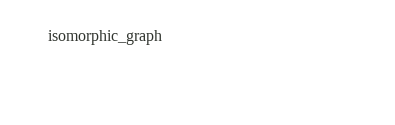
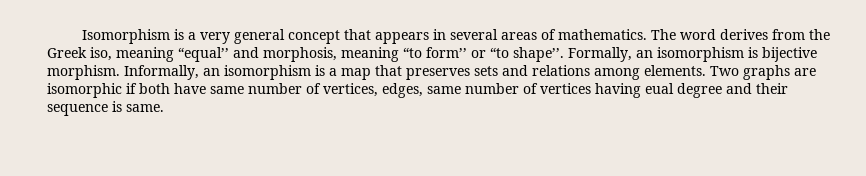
[48,30,162,45] isomorphic_graph -> [81,29,830,44] [47,47,817,62] [47,65,816,80] [47,83,788,98] [47,101,164,116] Isomorphism is a very general concept that appears in several areas of mathematics. The word derives from the Greek iso, meaning “equal’’ and morphosis, meaning “to form’’ or “to shape’’. Formally, an isomorphism is bijective morphism. Informally, an isomorphism is a map that preserves sets and relations among elements. Two graphs are isomorphic if both have same number of vertices, edges, same number of vertices having eual degree and their sequence is same.

